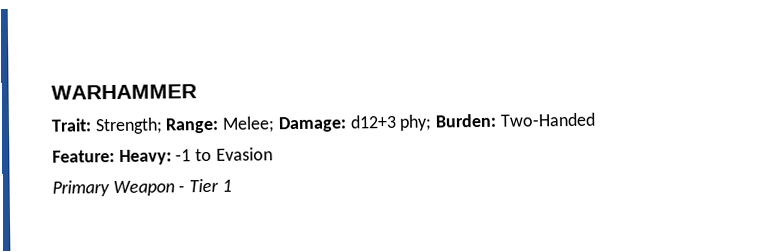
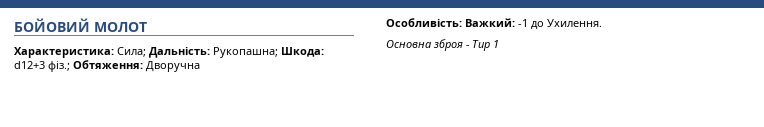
[51,84,197,100] [51,112,596,135] [52,147,273,165] [52,178,220,197] WARHAMMER // Trait: Strength; Range: Melee; Damage: d12+3 phy; Burden: Two-Handed // Feature: Heavy: -1 to Evasion // Primary Weapon - Tier -> [14,18,147,32] [14,47,324,58] [14,60,200,72] [386,18,602,30] [386,39,490,51] БОЙОВИЙ МОЛОТ // Характеристика: Сила; Дальність: Рукопашна; Шкода: d12+3 фіз.; Обтяження: Дворучна // Особливість: Важкий: -1 до Ухилення. // Основна зброя - Тир

